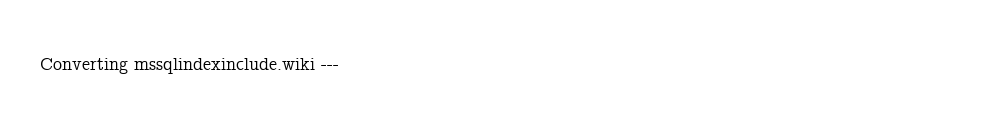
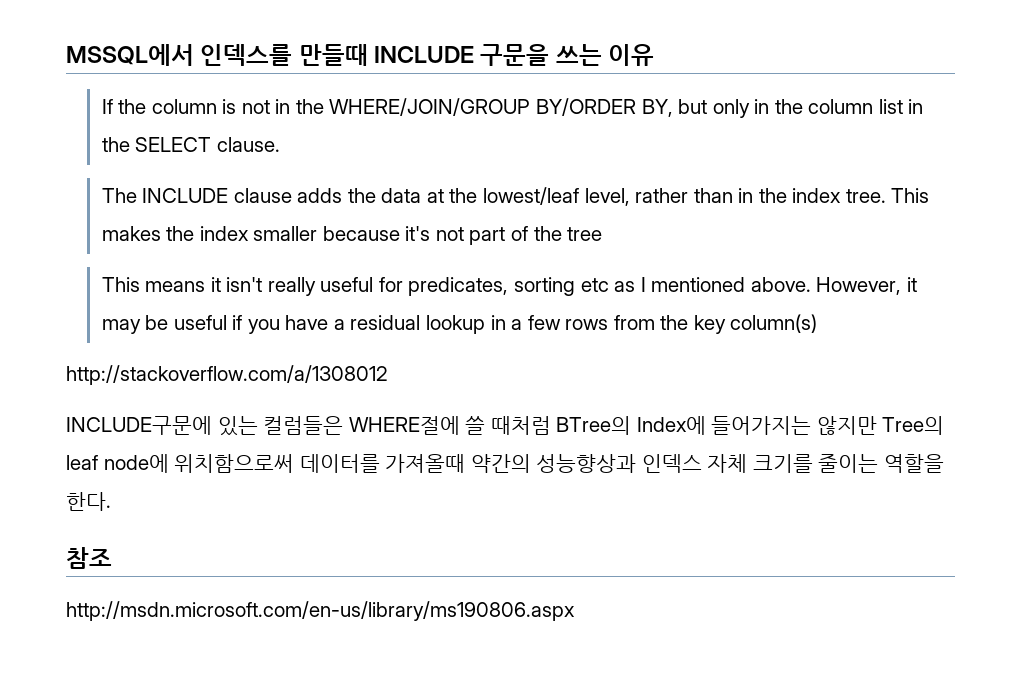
[40,58,339,74] Converting mssqlindexinclude.wiki --- -> [66,44,655,66] [101,98,924,118] [101,137,280,152] [101,187,930,206] [101,226,603,245] [101,277,917,296] [101,314,818,334] [66,365,388,385] [66,416,945,436] [66,454,944,473] [66,492,111,511] [66,547,112,569] [66,601,575,621] MSSQL에서 인덱스를 만들때 INCLUDE 구문을 쓰는 이유 // If the column is not in the WHERE/JOIN/GROUP BY/ORDER BY, but only in the column list in the SELECT clause. // The INCLUDE clause adds the data at the lowest/leaf level, rather than in the index tree. This makes the index smaller because it's not part of the tree // This means it isn't really useful for predicates, sorting etc as I mentioned above. However, it may be useful if you have a residual lookup in a few rows from the key column(s) // http://stackoverflow.com/a/1308012 // INCLUDE구문에 있는 컬럼들은 WHERE절에 쓸 때처럼 BTree의 Index에 들어가지는 않지만 Tree의 leaf node에 위치함으로써 데이터를 가져올때 약간의 성능향상과 인덱스 자체 크기를 줄이는 역할을 한다. // 참조 // http://msdn.microsoft.com/en-us/library/ms190806.aspx

